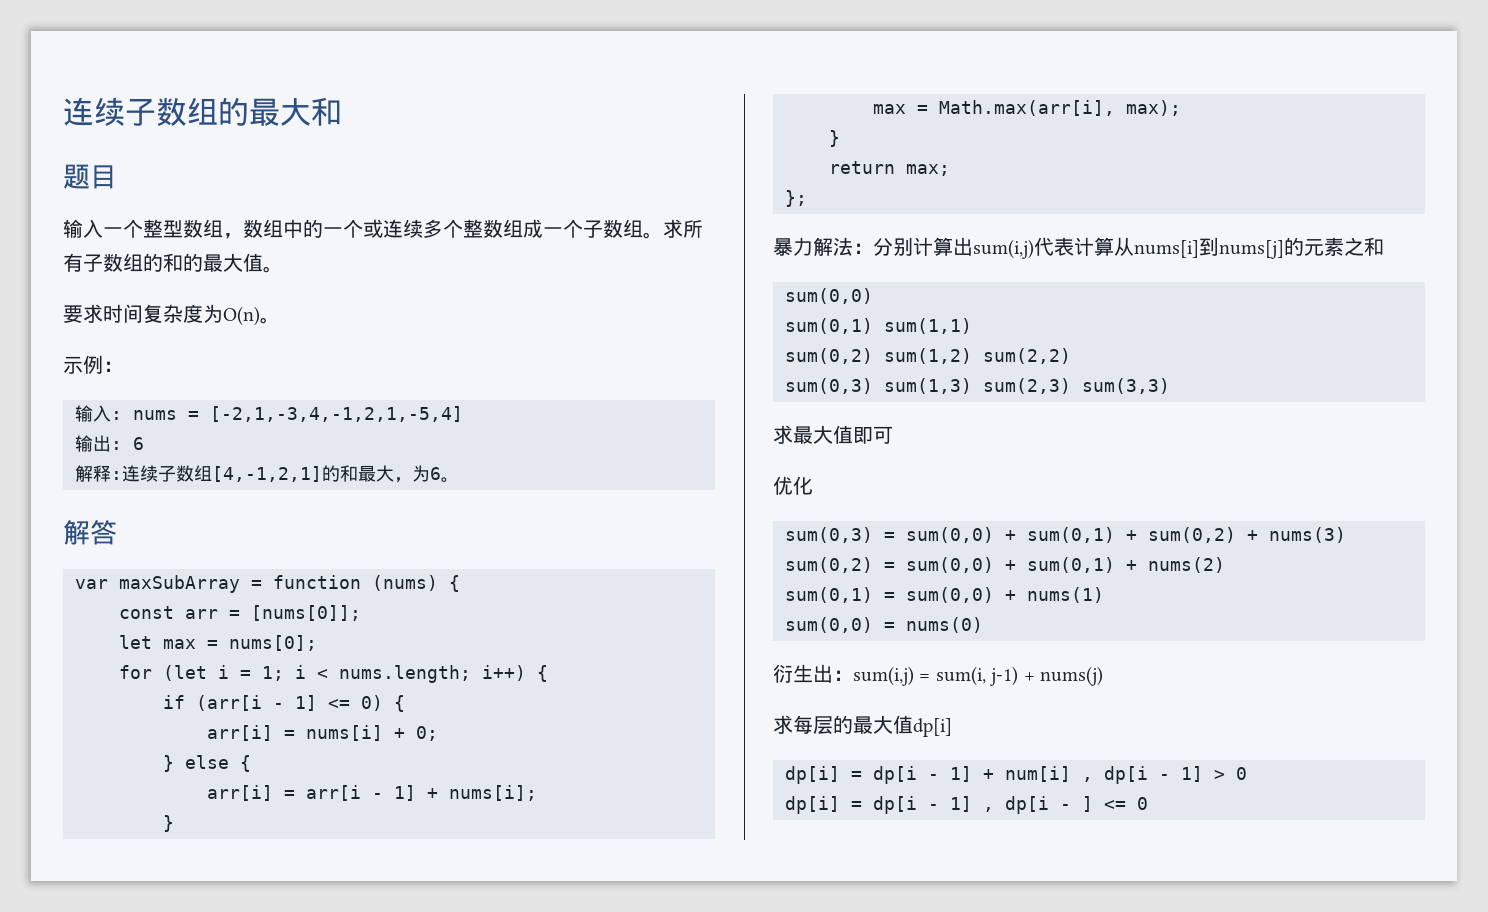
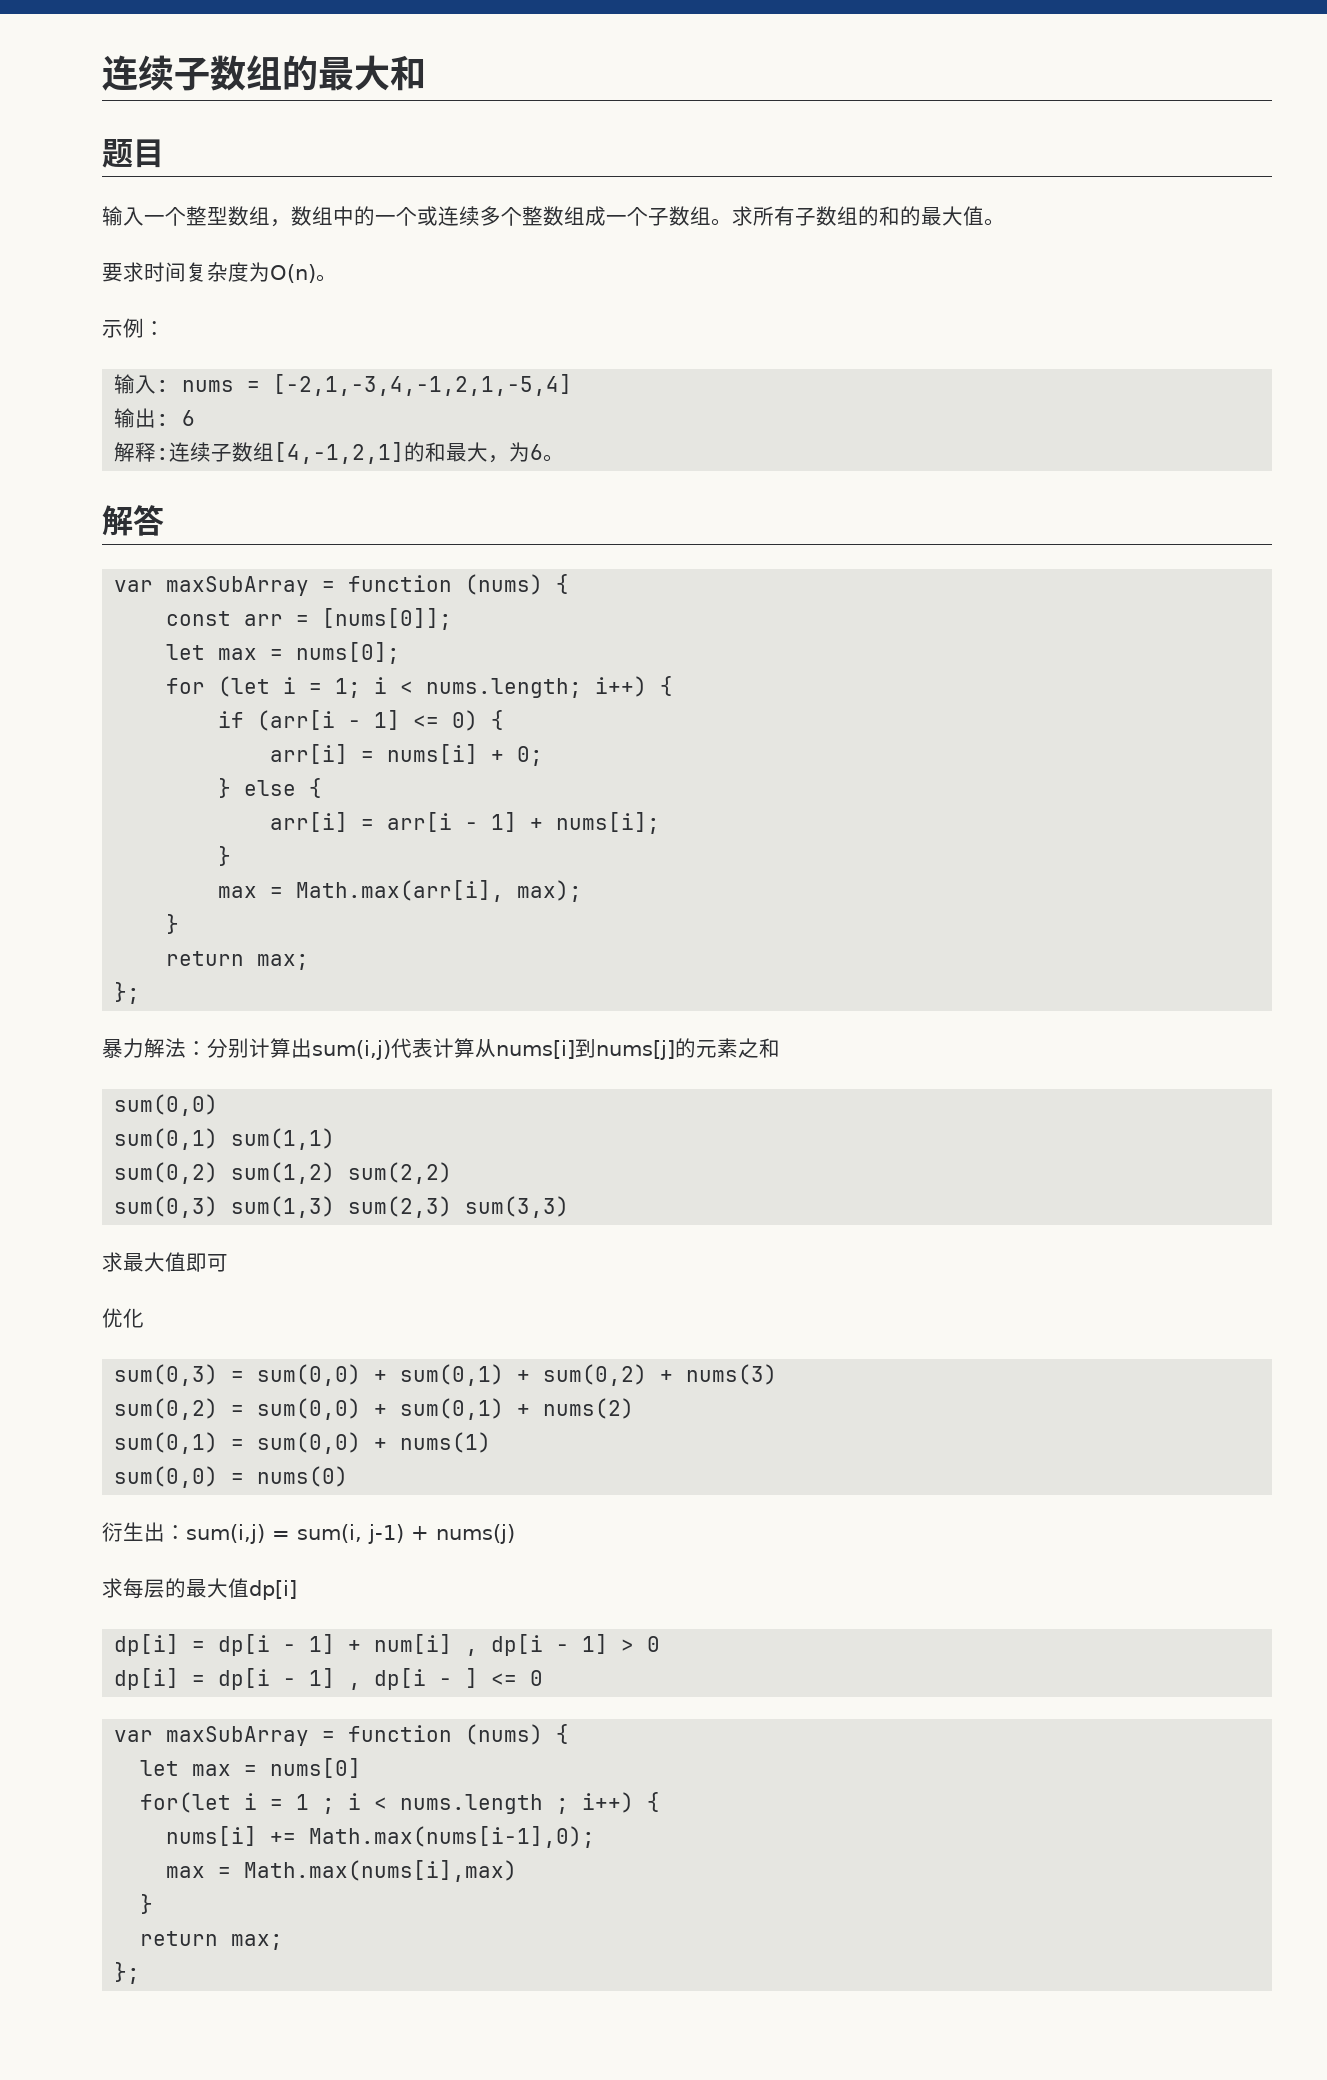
(1148, 803) none -> [114,1724,570,1746] [140,1758,362,1778] [140,1792,661,1814] [166,1826,596,1848] [166,1860,518,1882] [140,1894,154,1914] [140,1931,284,1950] [114,1962,141,1984] // var maxSubArray = function (nums) { // let max = nums[0] // for(let i = 1 ; i < nums.length ; i++) { // nums[i] += Math.max(nums[i-1],0); // max = Math.max(nums[i],max) // } // return max; // };

